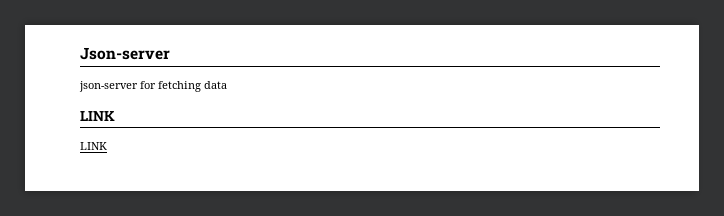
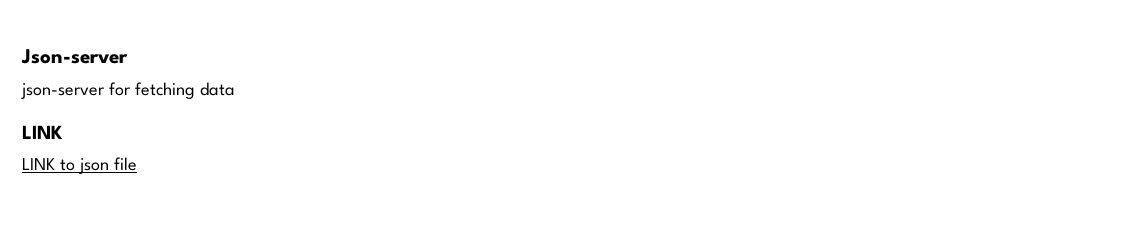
(107, 146) none -> [59,157,137,174] to json file

